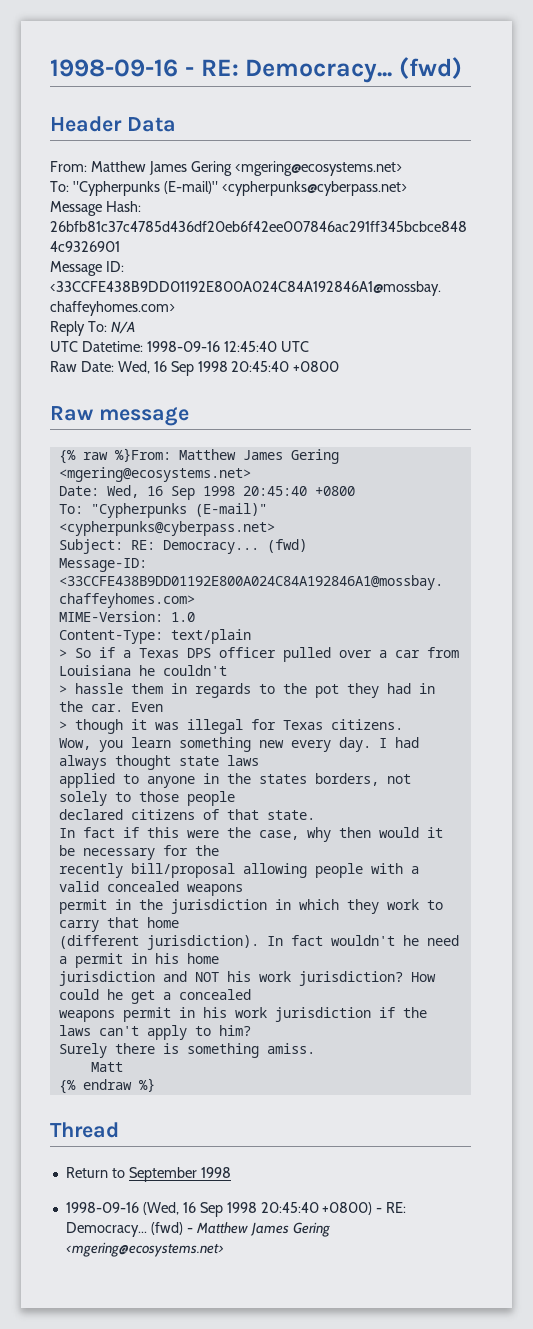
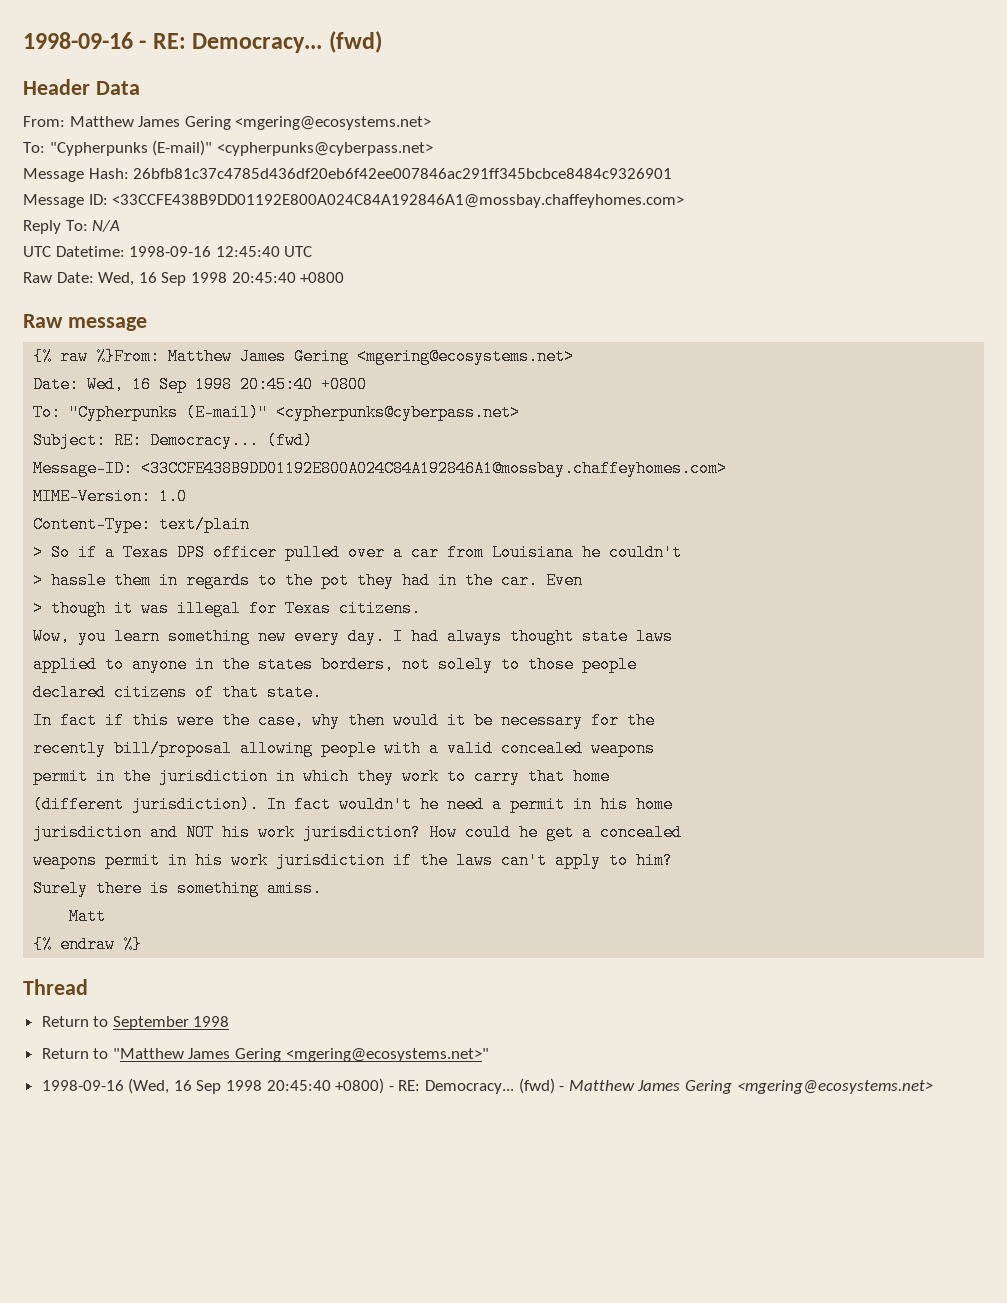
(231, 1172) none -> [41,1048,489,1062] // Return to "Matthew James Gering <mgering@ecosystems.net>"

